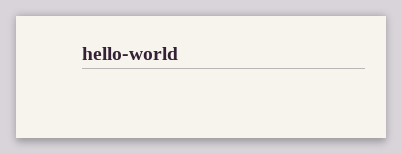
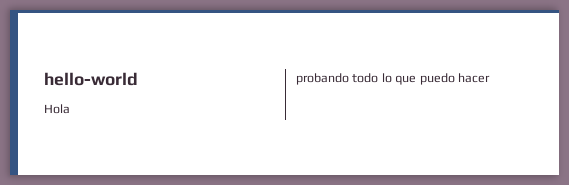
(178, 53) none -> [44,104,70,114] [296,73,490,85] // Hola // probando todo lo que puedo hacer

